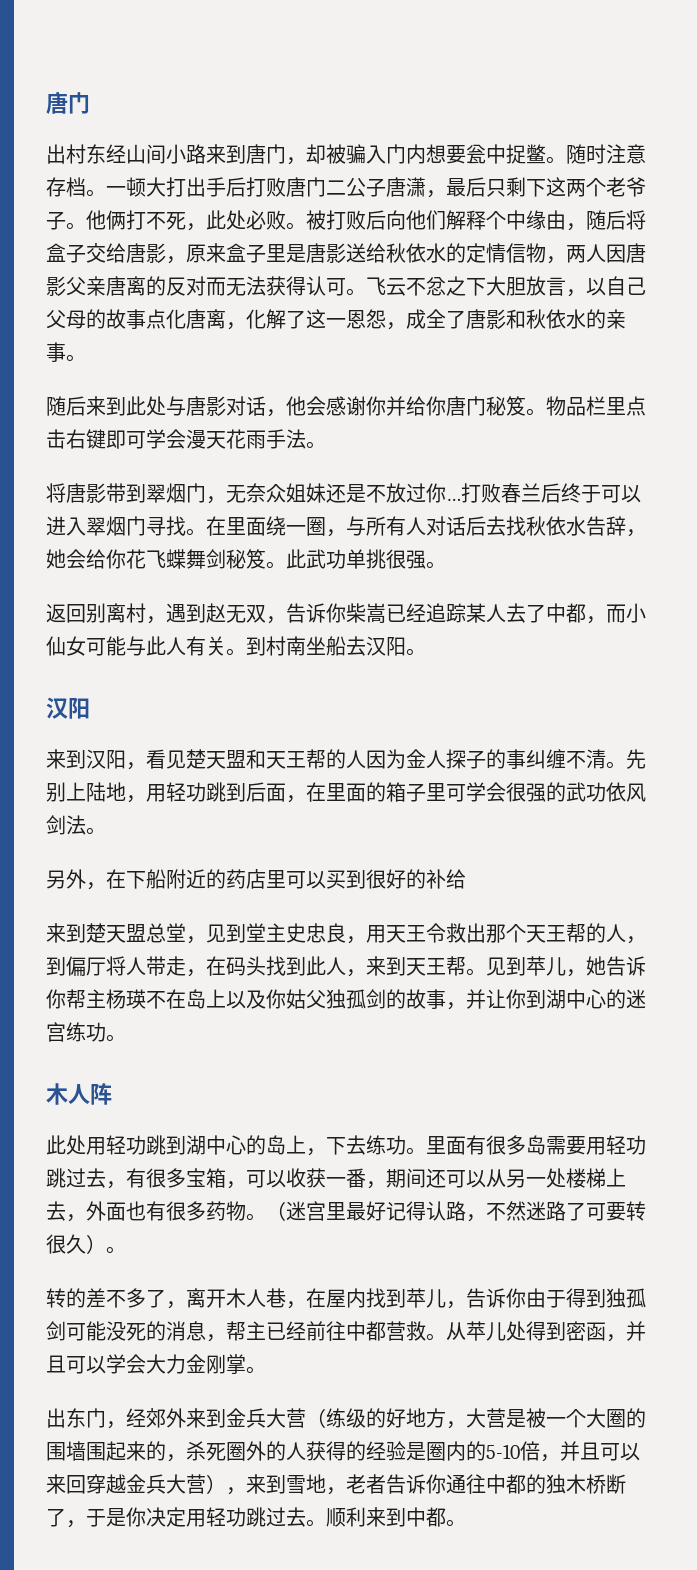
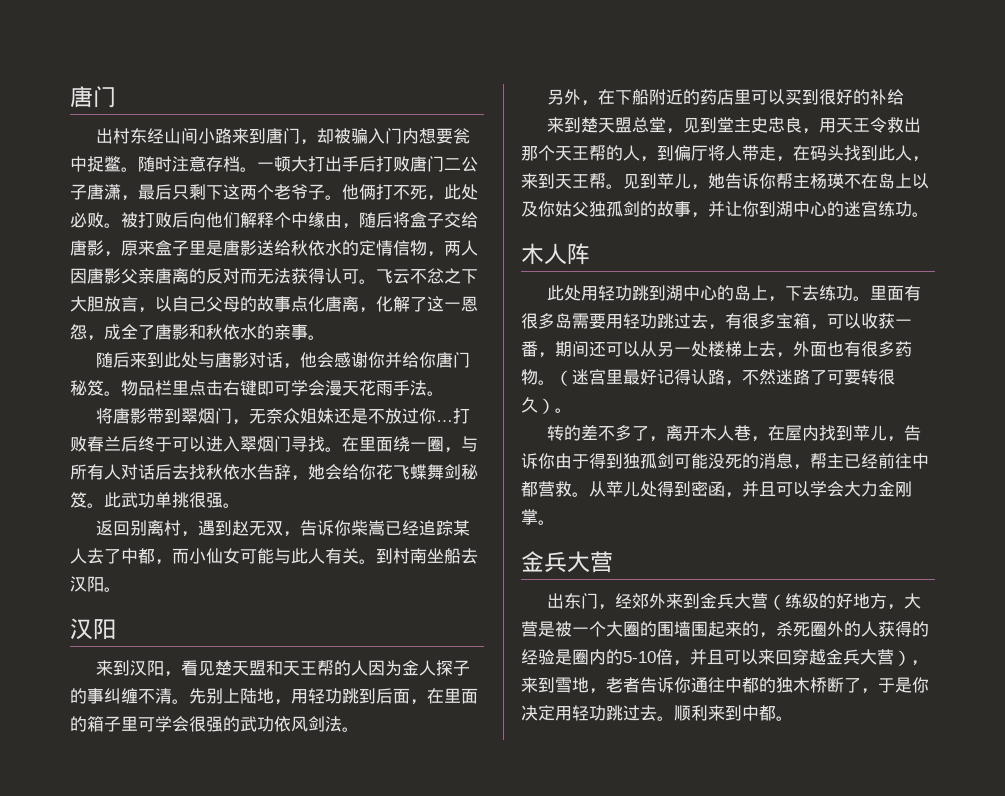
(266, 1370) none -> [521,551,613,573] // 金兵大营

